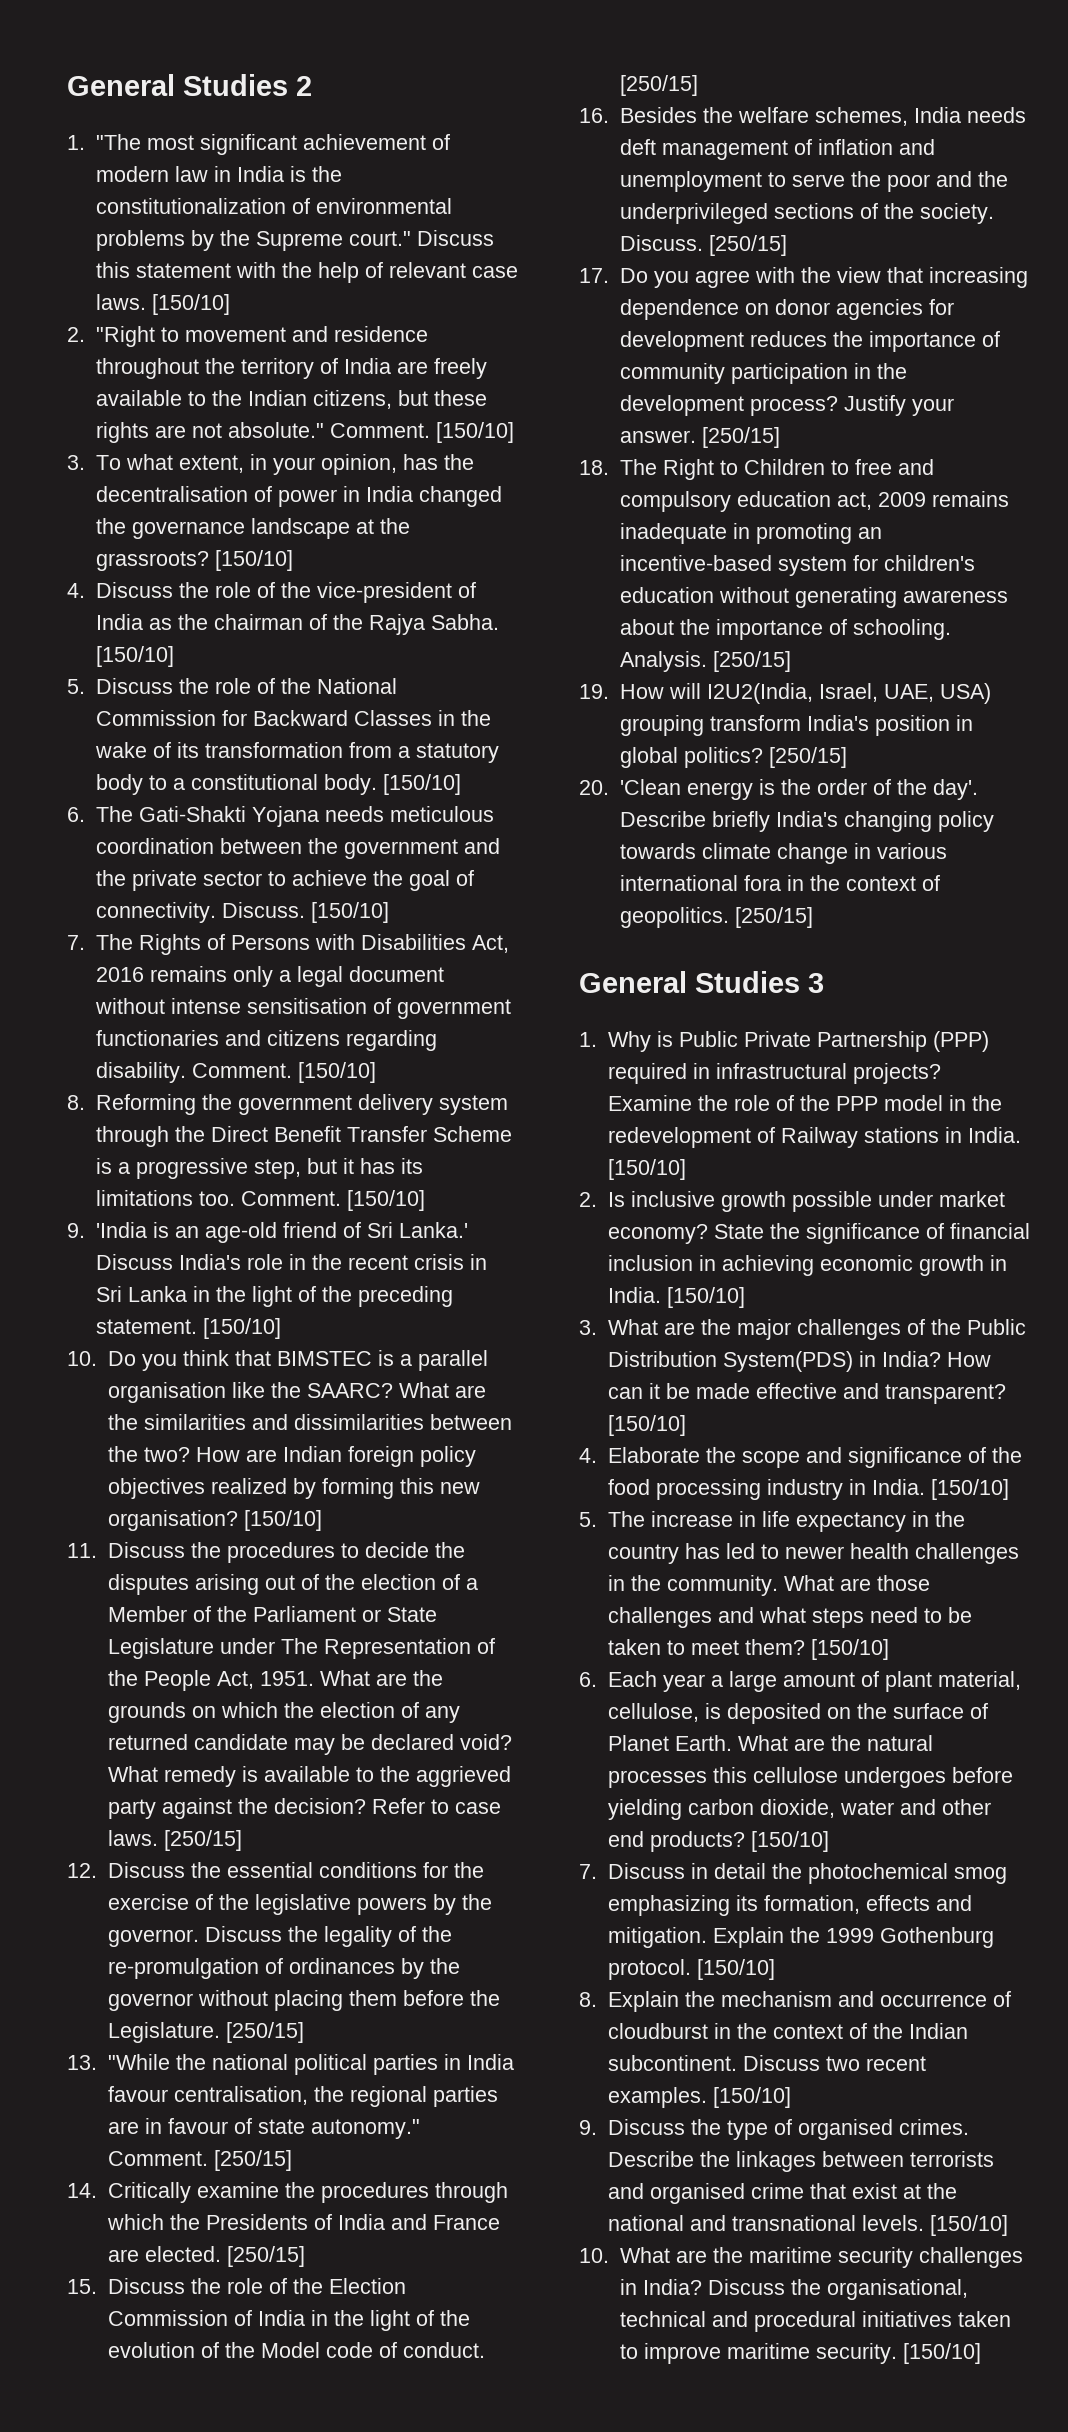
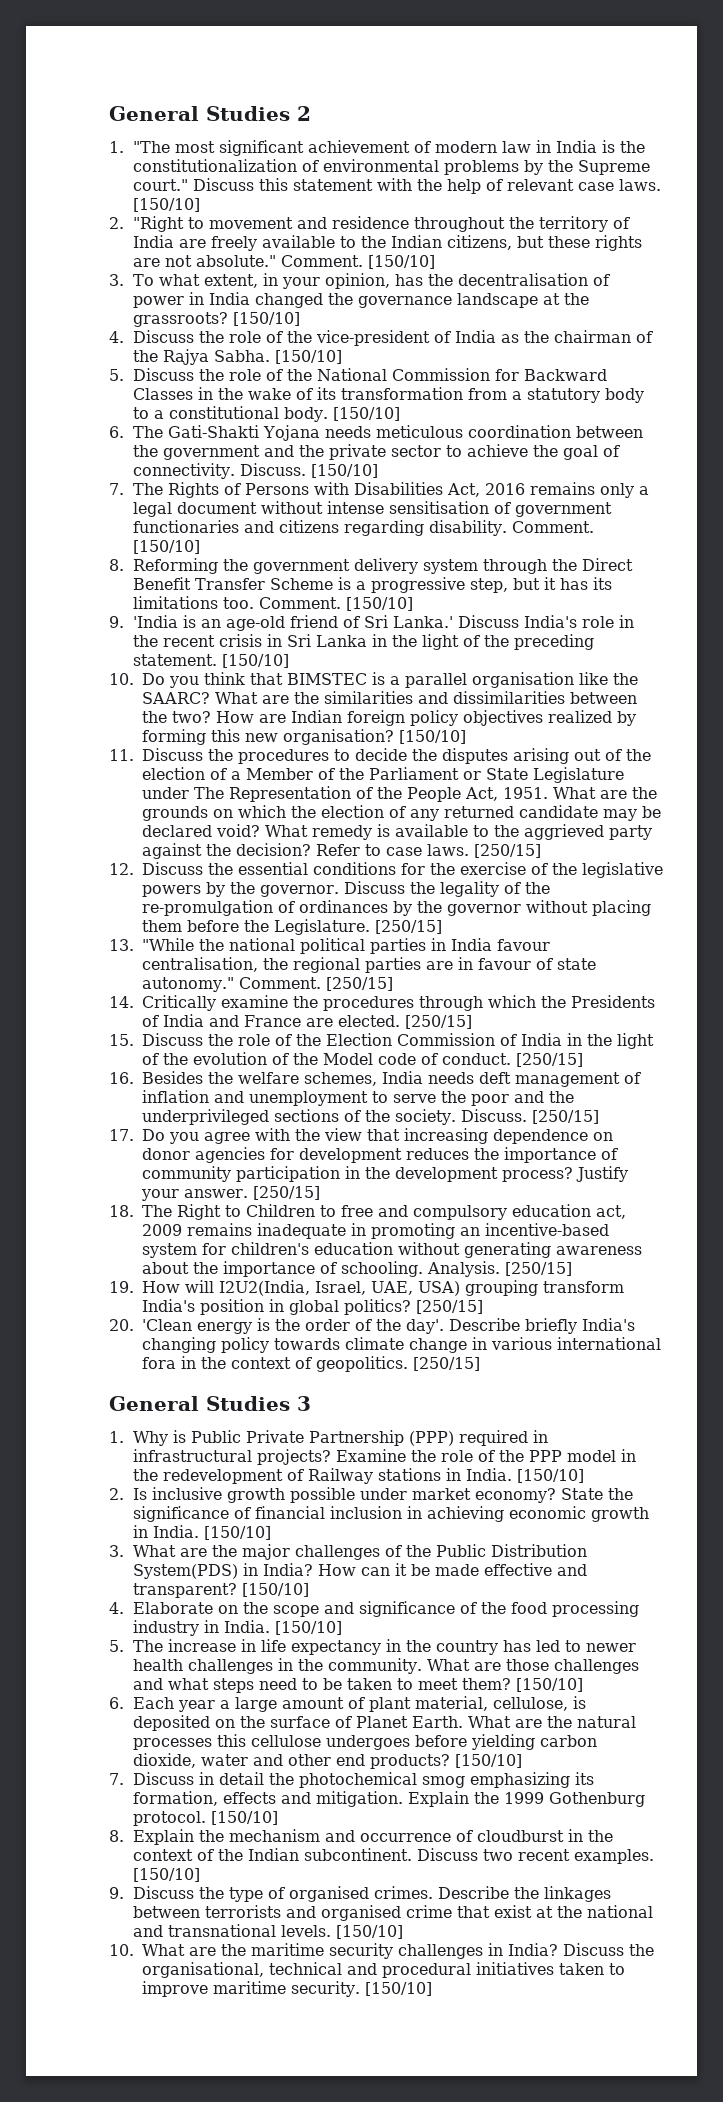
(700, 1455) none -> [217,1605,238,1614] on

